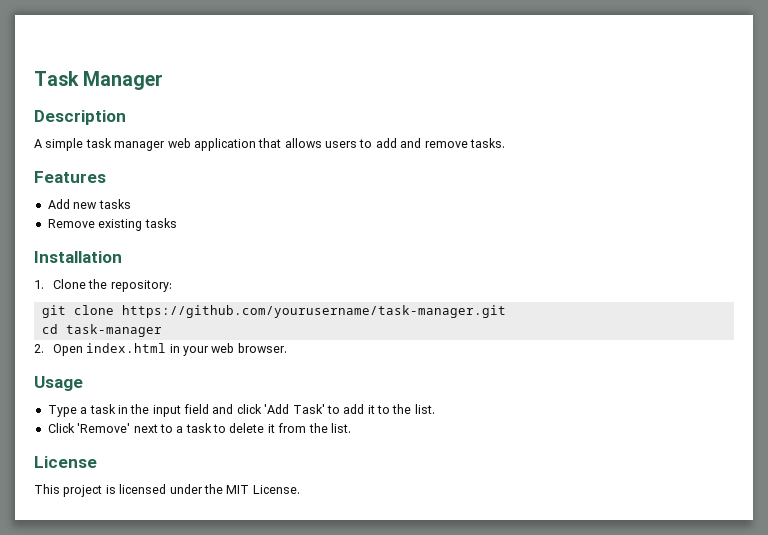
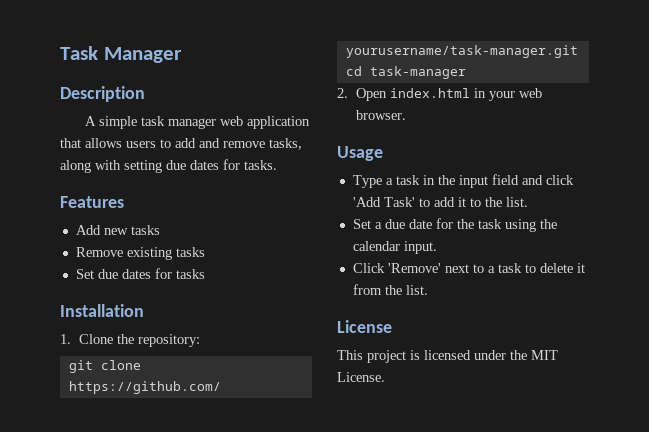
(468, 144) none -> [269,138,302,150] [60,159,240,173] tasks, along with setting due dates for
(177, 223) none -> [75,268,205,279] // Set due dates for tasks
(435, 409) none -> [352,218,557,232] [352,241,437,254] // Set a due date for the task using the calendar input.

